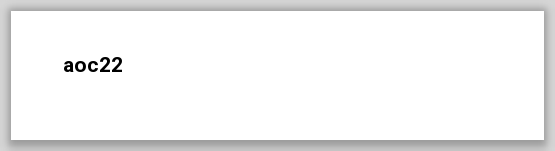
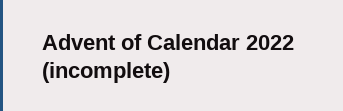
[63,57,123,72] aoc22 -> [42,34,294,50] [42,62,170,83] Advent of Calendar 2022 (incomplete)

